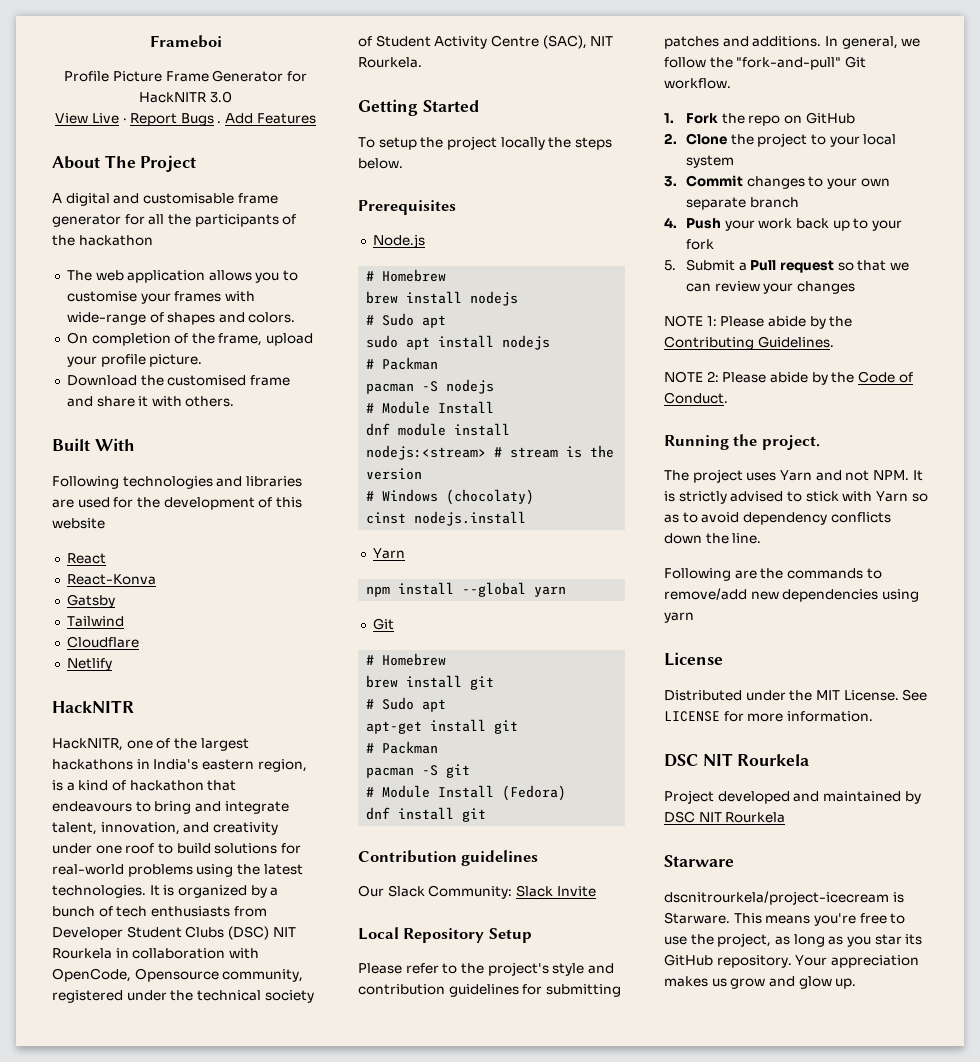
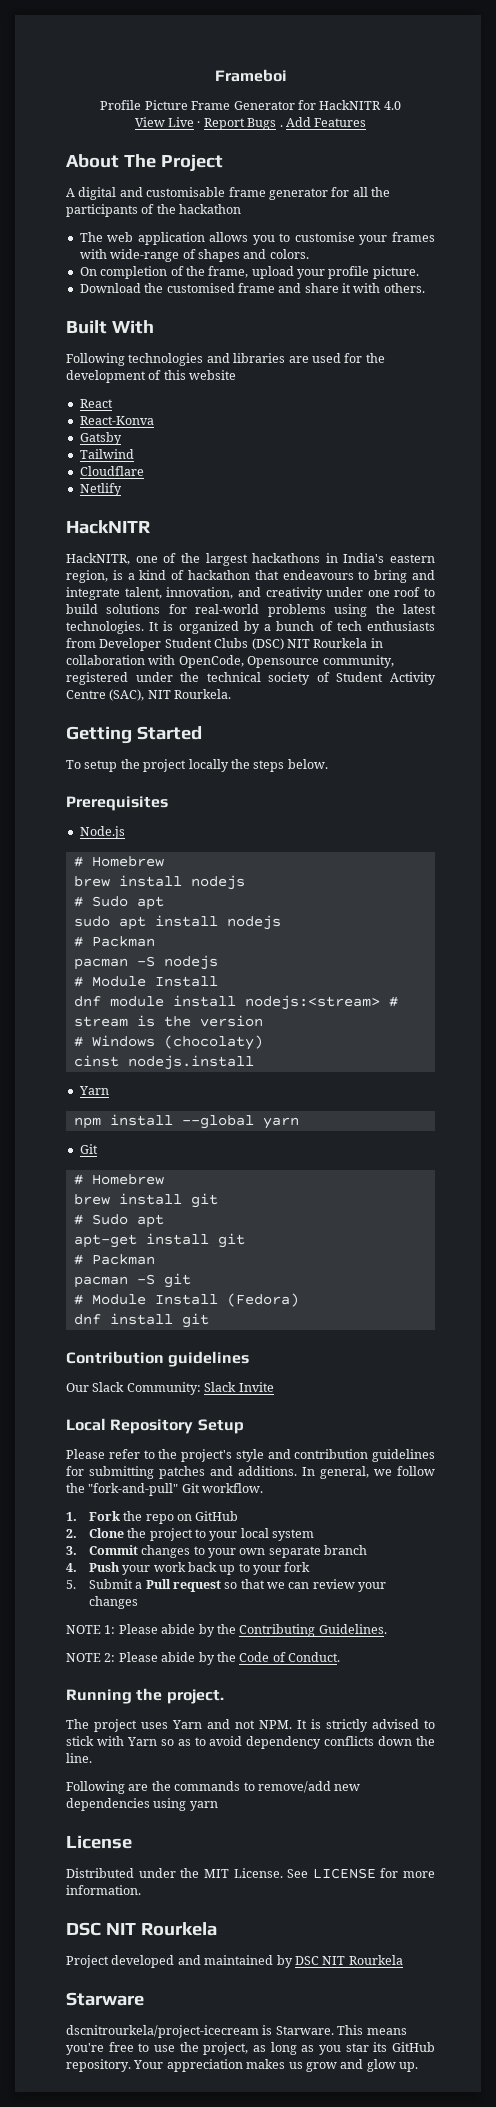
[209,91,232,103] 3.0 -> [383,101,401,110] 4.0

